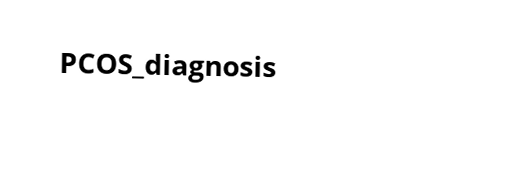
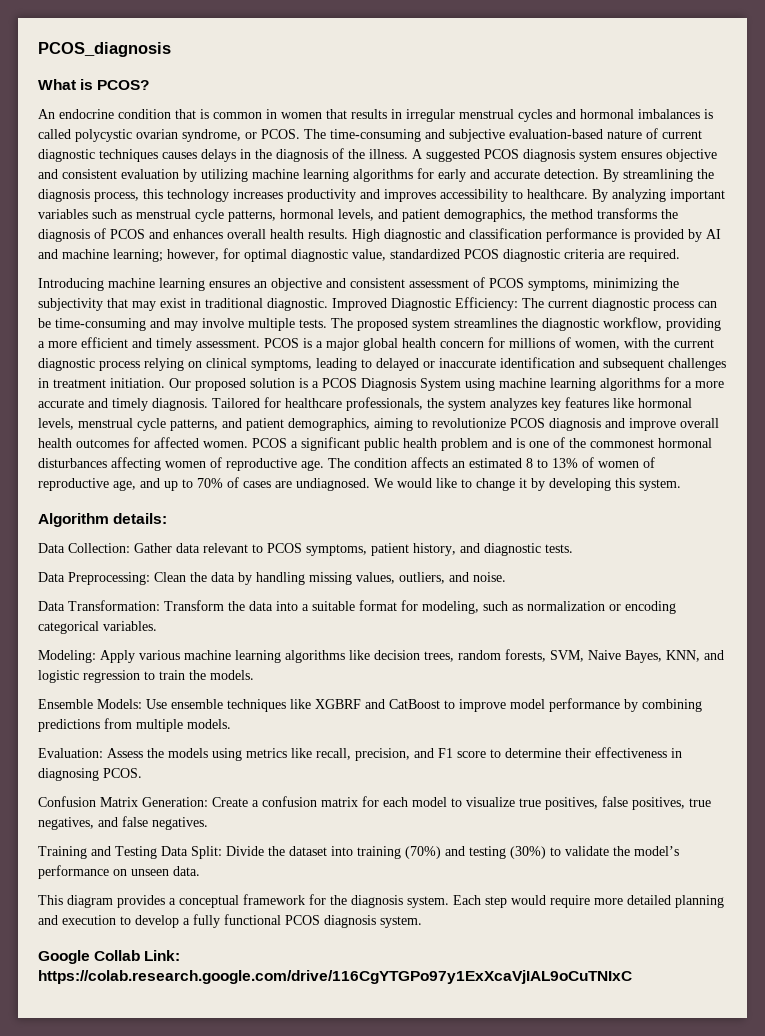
(277, 68) none -> [38,79,150,90] [38,109,713,122] [38,128,702,142] [38,148,717,162] [38,168,714,182] [38,189,725,202] [38,208,678,222] [38,228,721,242] [38,248,680,262] [38,277,679,291] [38,297,717,311] [38,317,721,331] [38,337,714,351] [38,357,726,371] [38,377,724,391] [38,397,692,411] [38,418,719,431] [38,437,712,451] [38,457,655,471] [38,477,681,491] [38,513,168,527] [38,543,573,556] [38,572,506,585] [38,600,676,614] [38,621,157,634] [38,649,724,663] [38,670,254,683] [38,698,702,712] [38,718,231,732] [38,747,682,761] [38,768,142,781] [38,796,711,810] [38,816,208,830] [38,846,679,859] [38,865,200,879] [38,894,724,908] [38,914,422,928] [38,950,181,964] [38,970,632,984] // What is PCOS? // An endocrine condition that is common in women that results in irregular menstrual cycles and hormonal imbalances is called polycystic ovarian syndrome, or PCOS. The time-consuming and subjective evaluation-based nature of current diagnostic techniques causes delays in the diagnosis of the illness. A suggested PCOS diagnosis system ensures objective and consistent evaluation by utilizing machine learning algorithms for early and accurate detection. By streamlining the diagnosis process, this technology increases productivity and improves accessibility to healthcare. By analyzing important variables such as menstrual cycle patterns, hormonal levels, and patient demographics, the method transforms the diagnosis of PCOS and enhances overall health results. High diagnostic and classification performance is provided by AI and machine learning; however, for optimal diagnostic value, standardized PCOS diagnostic criteria are required. // Introducing machine learning ensures an objective and consistent assessment of PCOS symptoms, minimizing the subjectivity that may exist in traditional diagnostic. Improved Diagnostic Efficiency: The current diagnostic process can be time-consuming and may involve multiple tests. The proposed system streamlines the diagnostic workflow, providing a more efficient and timely assessment. PCOS is a major global health concern for millions of women, with the current diagnostic process relying on clinical symptoms, leading to delayed or inaccurate identification and subsequent challenges in treatment initiation. Our proposed solution is a PCOS Diagnosis System using machine learning algorithms for a more accurate and timely diagnosis. Tailored for healthcare professionals, the system analyzes key features like hormonal levels, menstrual cycle patterns, and patient demographics, aiming to revolutionize PCOS diagnosis and improve overall health outcomes for affected women. PCOS a significant public health problem and is one of the commonest hormonal disturbances affecting women of reproductive age. The condition affects an estimated 8 to 13% of women of reproductive age, and up to 70% of cases are undiagnosed. We would like to change it by developing this system. // Algorithm details: // Data Collection: Gather data relevant to PCOS symptoms, patient history, and diagnostic tests. // Data Preprocessing: Clean the data by handling missing values, outliers, and noise. // Data Transformation: Transform the data into a suitable format for modeling, such as normalization or encoding categorical variables. // Modeling: Apply various machine learning algorithms like decision trees, random forests, SVM, Naive Bayes, KNN, and logistic regression to train the models. // Ensemble Models: Use ensemble techniques like XGBRF and CatBoost to improve model performance by combining predictions from multiple models. // Evaluation: Assess the models using metrics like recall, precision, and F1 score to determine their effectiveness in diagnosing PCOS. // Confusion Matrix Generation: Create a confusion matrix for each model to visualize true positives, false positives, true negatives, and false negatives. // Training and Testing Data Split: Divide the dataset into training (70%) and testing (30%) to validate the model’s performance on unseen data. // This diagram provides a conceptual framework for the diagnosis system. Each step would require more detailed planning and execution to develop a fully functional PCOS diagnosis system. // Google Collab Link: https://colab.research.google.com/drive/116CgYTGPo97y1ExXcaVjIAL9oCuTNIxC

